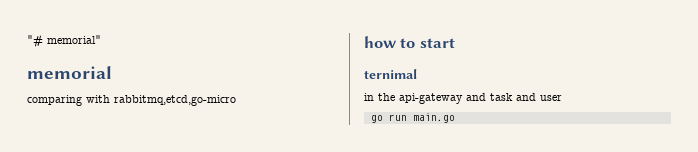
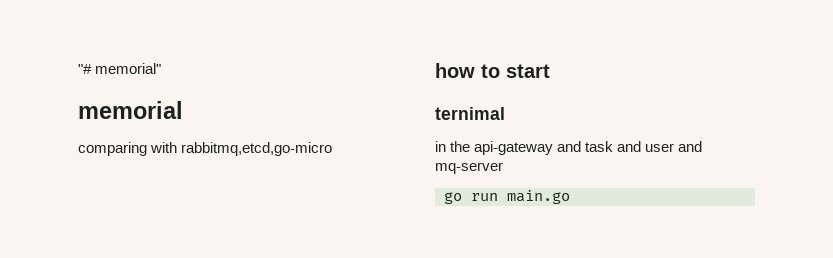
(562, 98) none -> [678,141,703,152] [435,162,503,174] and mq-server

